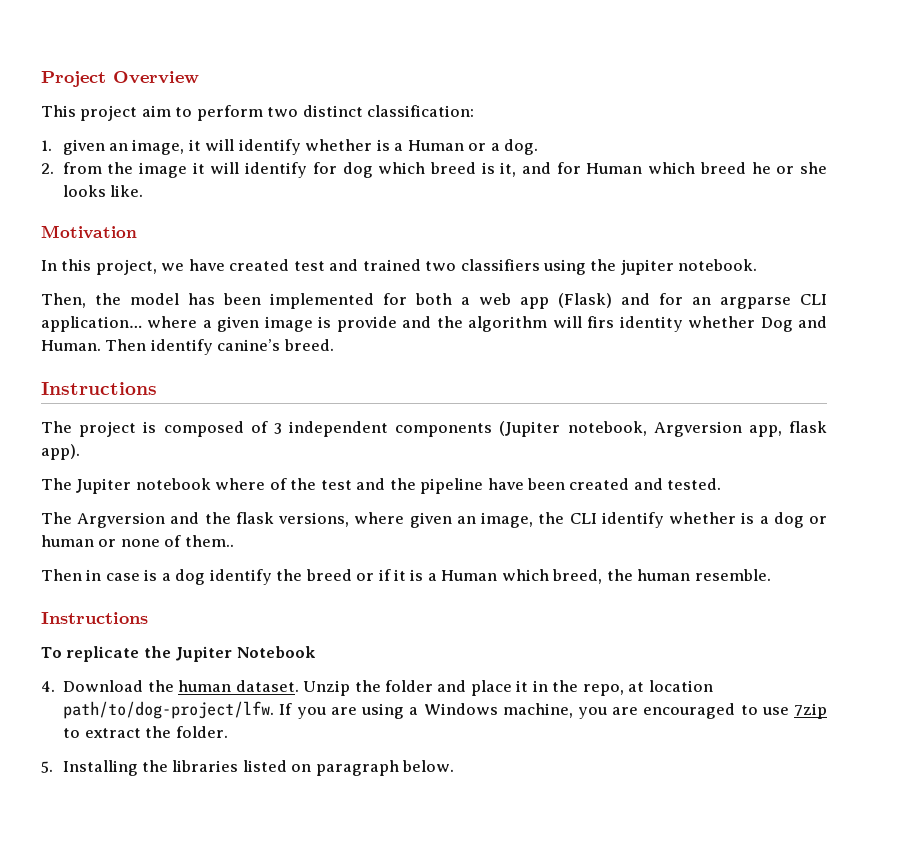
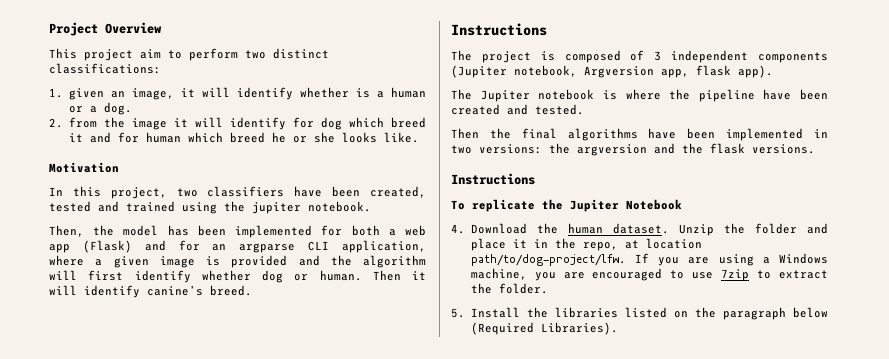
[367,105,475,117] classification: -> [49,63,161,74] classifications:
[407,140,464,151] Human -> [390,87,426,98] human
[481,162,643,177] is it, and for Human -> [68,132,181,143] it and for human
[161,259,540,271] we have created test and trained two classifiers -> [176,186,426,198] [49,201,175,212] two classifiers have been created, tested and trained
[41,316,142,332] application… -> [342,240,426,253] application,
[336,316,397,332] provide -> [231,255,288,268] provided
[587,316,828,332] [41,339,147,351] firs identity whether Dog and Human. Then -> [88,270,426,283] [49,285,77,295] first identify whether dog or human. Then it will
[215,478,386,490] where of the test and -> [602,89,661,100] is where
[41,512,828,528] [41,535,234,547] [41,569,771,585] The Argversion and the flask versions, where given an image, the CLI identify whether is a dog or human or none of them.. // Then in case is a dog identify the breed or if it is a Human which breed, the human resemble. -> [451,128,828,141] [451,143,815,156] Then the final algorithms have been implemented in two versions: the argversion and the flask versions.
[62,760,138,776] Installing -> [470,307,520,318] Install
[315,760,455,776] paragraph below. -> [694,307,828,320] [470,322,618,335] the paragraph below (Required Libraries).

